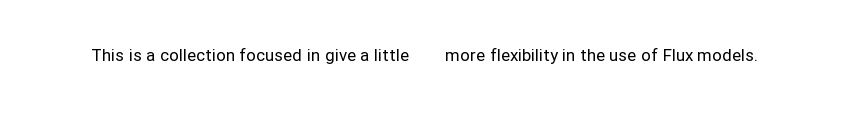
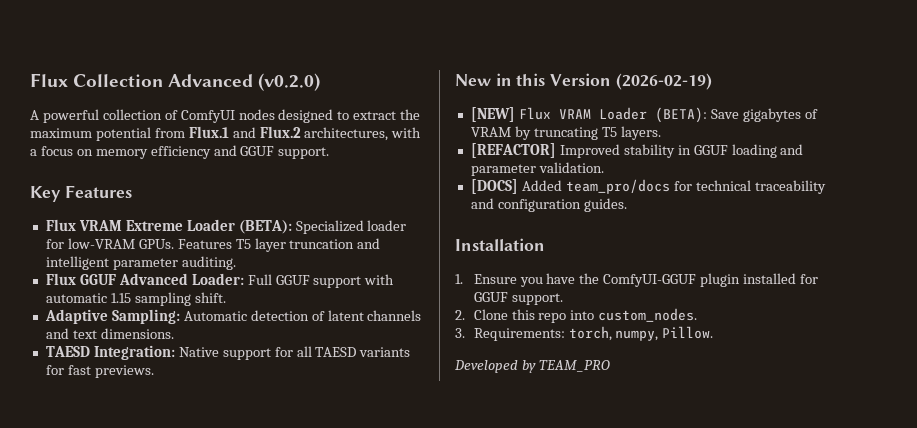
[91,47,759,64] This is a collection focused in give a little more flexibility in the use of Flux models. -> [30,73,321,91] [30,109,421,123] [30,126,422,141] [30,145,330,159] [30,185,132,202] [45,219,407,234] [45,238,381,252] [45,256,236,270] [45,273,395,288] [45,292,226,306] [44,309,422,324] [45,328,174,339] [45,345,411,360] [45,365,154,378] [455,73,712,90] [470,107,818,123] [470,126,661,140] [470,143,804,158] [470,162,604,176] [470,179,826,194] [470,198,627,212] [455,238,545,251] [455,273,818,287] [473,292,563,305] [455,308,698,323] [455,326,714,341] [454,360,610,373] Flux Collection Advanced (v0.2.0) // A powerful collection of ComfyUI nodes designed to extract the maximum potential from Flux.1 and Flux.2 architectures, with a focus on memory efficiency and GGUF support. // Key Features // Flux VRAM Extreme Loader (BETA): Specialized loader for low-VRAM GPUs. Features T5 layer truncation and intelligent parameter auditing. // Flux GGUF Advanced Loader: Full GGUF support with automatic 1.15 sampling shift. // Adaptive Sampling: Automatic detection of latent channels and text dimensions. // TAESD Integration: Native support for all TAESD variants for fast previews. // New in this Version (2026-02-19) // [NEW] Flux VRAM Loader (BETA): Save gigabytes of VRAM by truncating T5 layers. // [REFACTOR] Improved stability in GGUF loading and parameter validation. // [DOCS] Added team_pro/docs for technical traceability and configuration guides. // Installation // 1. Ensure you have the ComfyUI-GGUF plugin installed for GGUF support. // 2. Clone this repo into custom_nodes. // 3. Requirements: torch, numpy, Pillow. // Developed by TEAM_PRO

